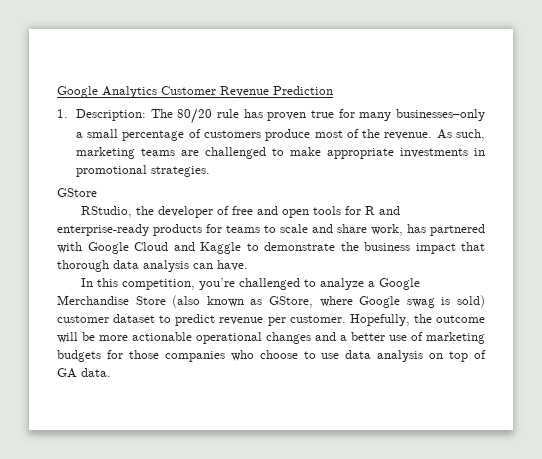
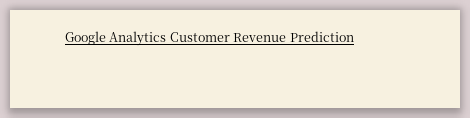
[57,108,485,124] [75,129,486,141] [75,147,485,159] [75,165,210,177] [57,188,97,197] [80,206,400,218] [57,224,485,236] [57,242,485,254] [57,260,248,272] [80,278,420,290] [57,295,486,308] [57,314,485,326] [57,332,485,344] [57,350,487,362] [57,368,111,378] // 1. Description: The 80/20 rule has proven true for many businesses–only a small percentage of customers produce most of the revenue. As such, marketing teams are challenged to make appropriate investments in promotional strategies. // GStore // RStudio, the developer of free and open tools for R and enterprise-ready products for teams to scale and share work, has partnered with Google Cloud and Kaggle to demonstrate the business impact that thorough data analysis can have. // In this competition, you’re challenged to analyze a Google Merchandise Store (also known as GStore, where Google swag is sold) customer dataset to predict revenue per customer. Hopefully, the outcome will be more actionable operational changes and a better use of marketing budgets for those companies who choose to use data analysis on top of GA data. -> (354, 36) none

